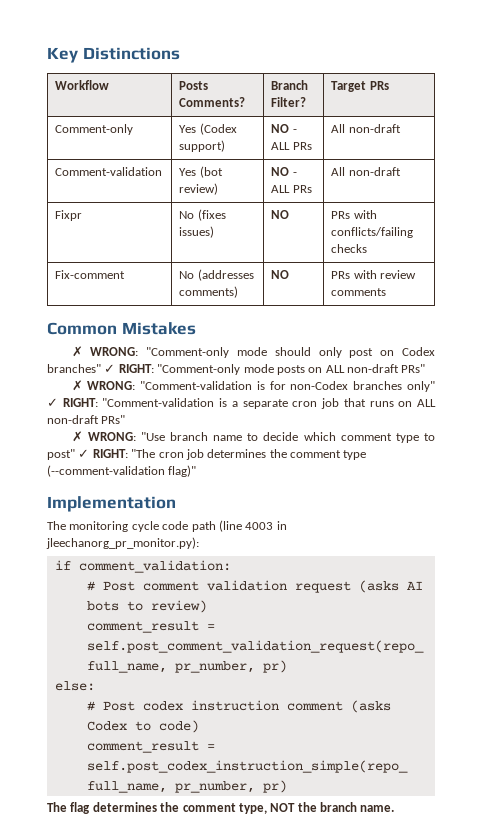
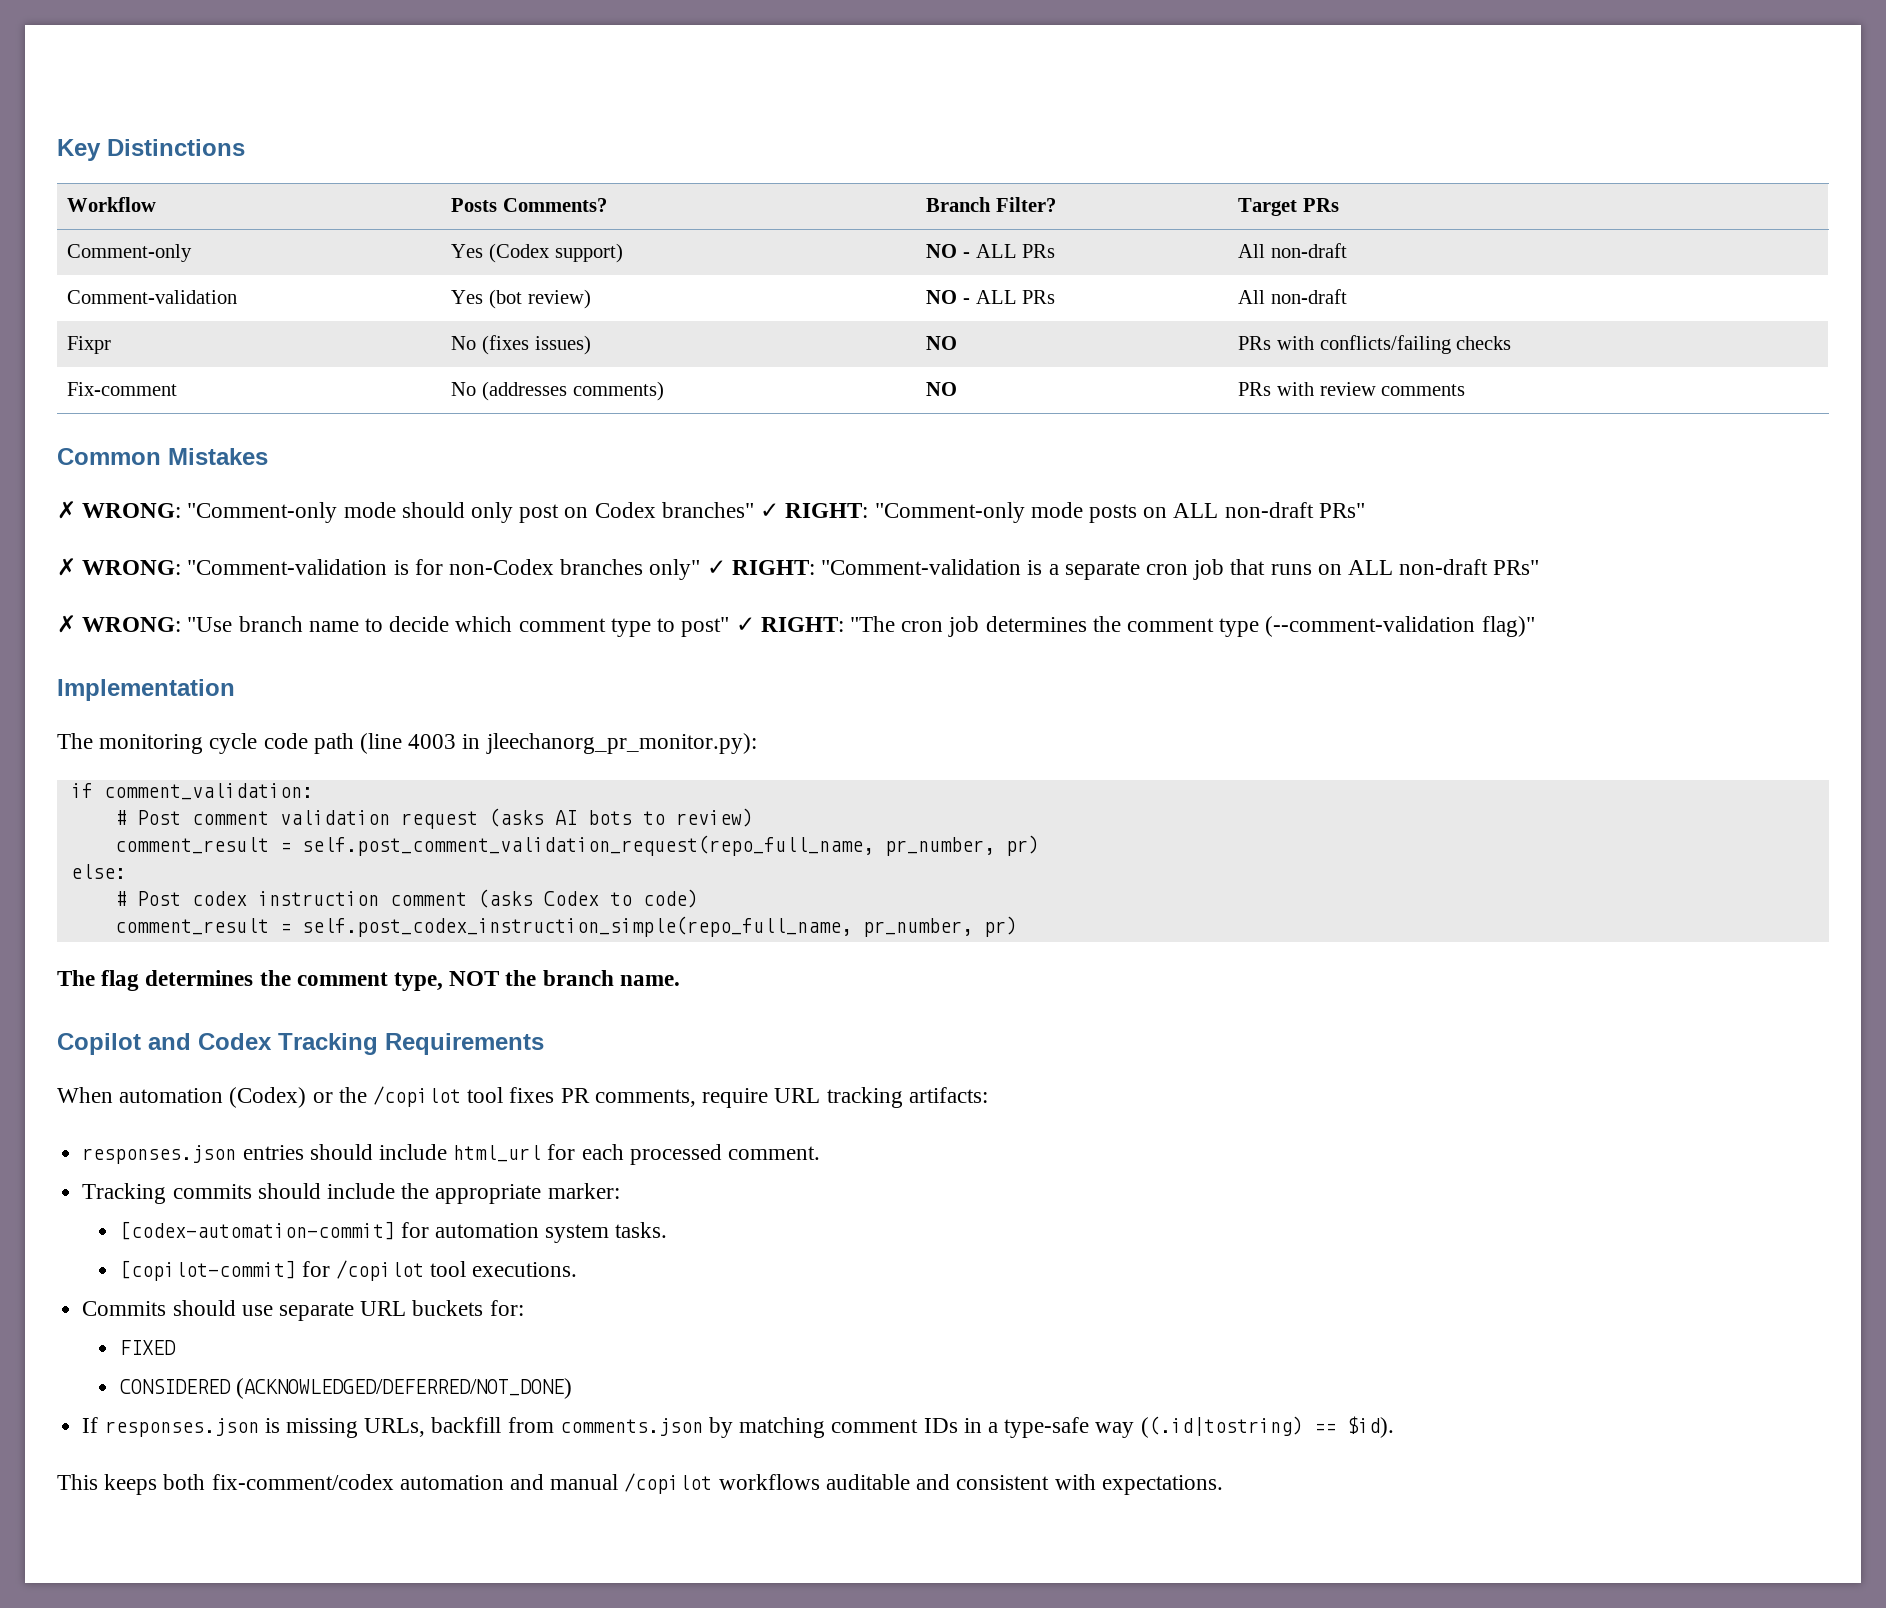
(395, 808) none -> [57,1033,544,1055] [57,1086,988,1108] [82,1144,820,1165] [82,1183,620,1204] [119,1221,668,1243] [119,1260,578,1281] [82,1300,524,1321] [119,1340,176,1355] [119,1378,572,1399] [82,1416,1394,1438] [57,1473,1223,1495] // Copilot and Codex Tracking Requirements // When automation (Codex) or the /copilot tool fixes PR comments, require URL tracking artifacts: // responses.json entries should include html_url for each processed comment. // Tracking commits should include the appropriate marker: // [codex-automation-commit] for automation system tasks. // [copilot-commit] for /copilot tool executions. // Commits should use separate URL buckets for: // FIXED // CONSIDERED (ACKNOWLEDGED/DEFERRED/NOT_DONE) // If responses.json is missing URLs, backfill from comments.json by matching comment IDs in a type-safe way ((.id|tostring) == $id). // This keeps both fix-comment/codex automation and manual /copilot workflows auditable and consistent with expectations.

